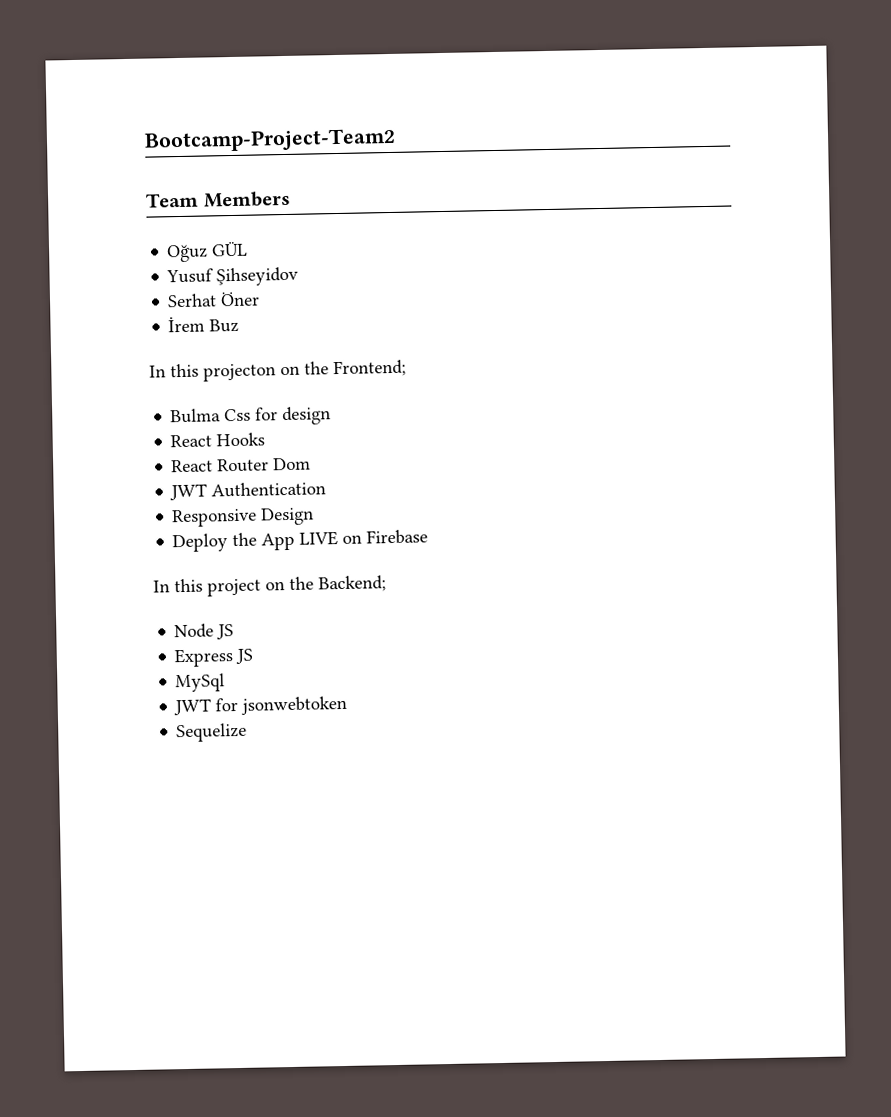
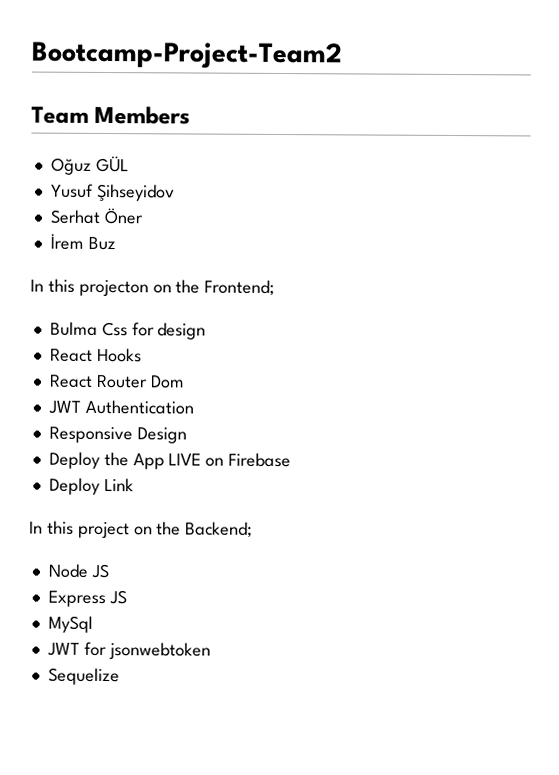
(429, 537) none -> [48,477,134,495] // Deploy Link

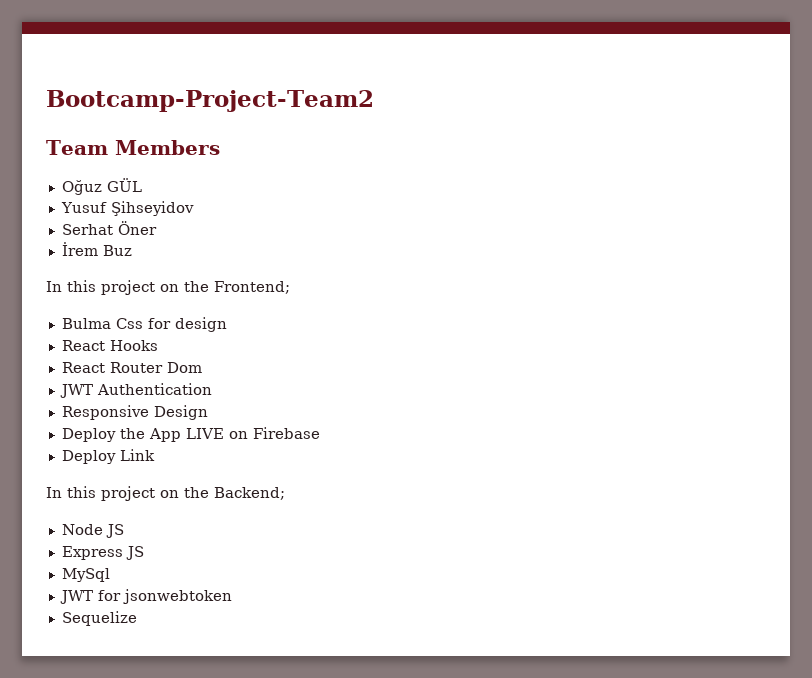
[78,279,149,297] projecton -> [101,280,155,295] project

